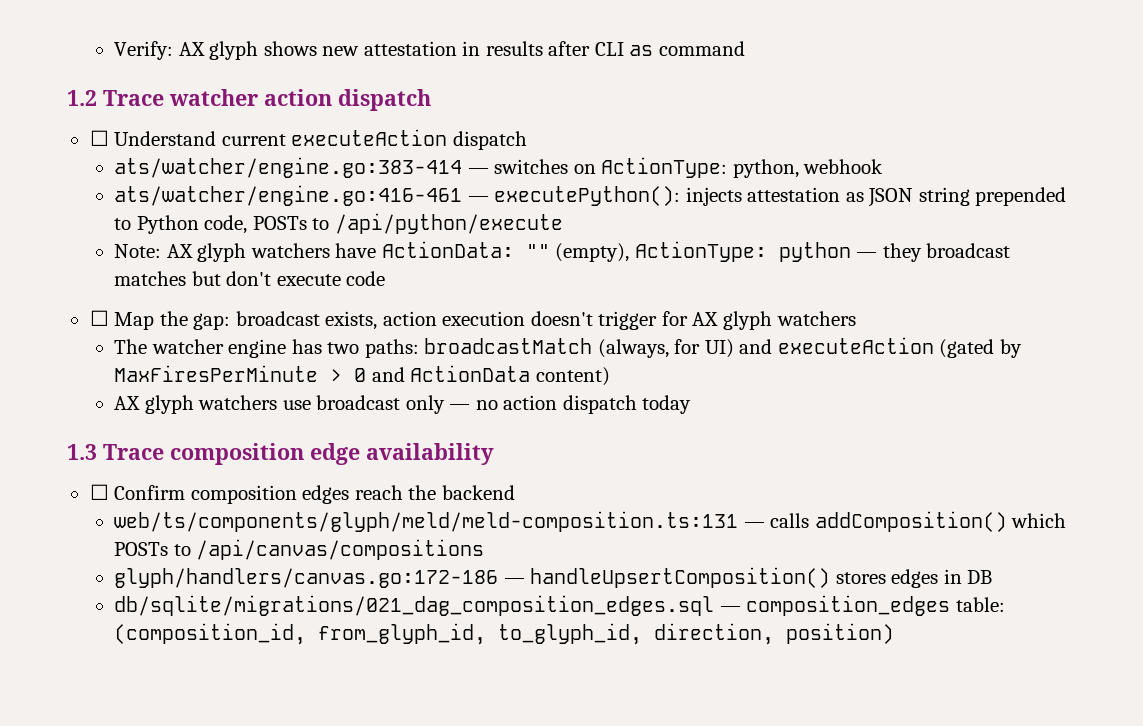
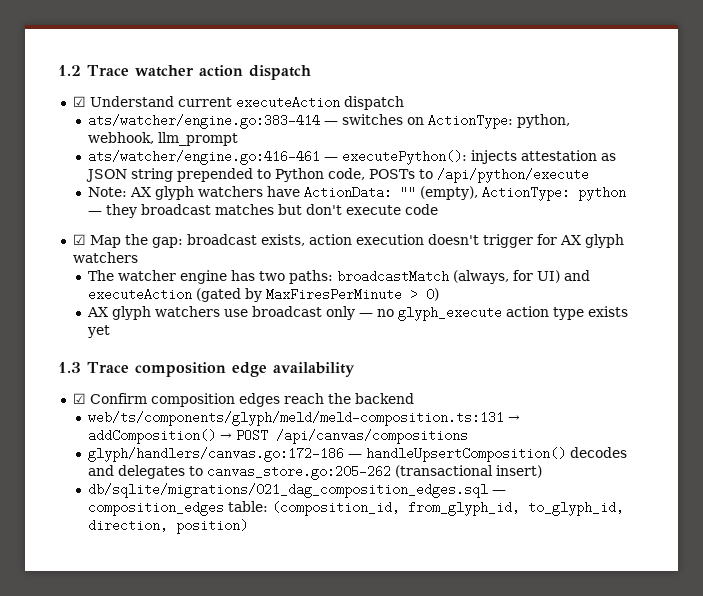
[114,41,745,60] Verify: AX glyph shows new attestation in results after CLI as command // -> (58, 70) none
[89,130,109,146] ☐ -> [72,96,86,107] ☑
[803,159,884,174] webhook -> [88,132,239,146] webhook, llm_prompt
[89,310,109,326] ☐ -> [72,234,86,245] ☑
[354,365,610,386] 0 and ActionData content) -> [426,288,440,301] 0)
[503,395,692,414] action dispatch today -> [398,306,629,321] [87,325,111,338] glyph_execute action type exists yet
[89,484,109,500] ☐ -> [72,393,86,404] ☑
[743,511,1067,532] [114,539,485,560] [114,567,993,588] — calls addComposition() which POSTs to /api/canvas/compositions // glyph/handlers/canvas.go:172-186 — handleUpsertComposition() stores edges in DB -> [508,415,521,422] [88,429,469,444] [88,447,628,462] [88,465,543,480] → addComposition() → POST /api/canvas/compositions // glyph/handlers/canvas.go:172-186 — handleUpsertComposition() decodes and delegates to canvas_store.go:205-262 (transactional insert)

